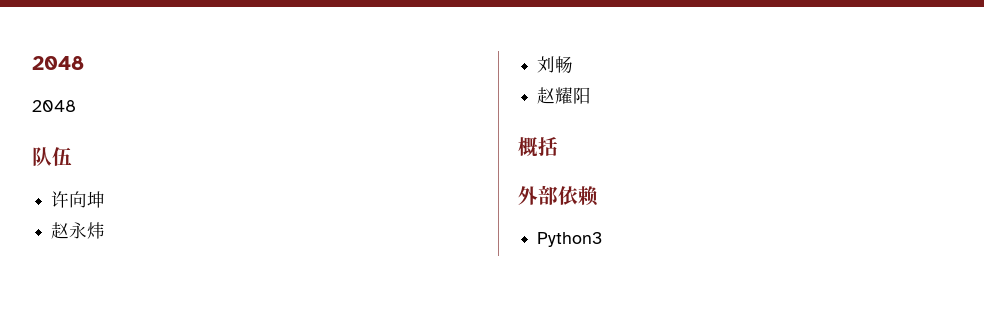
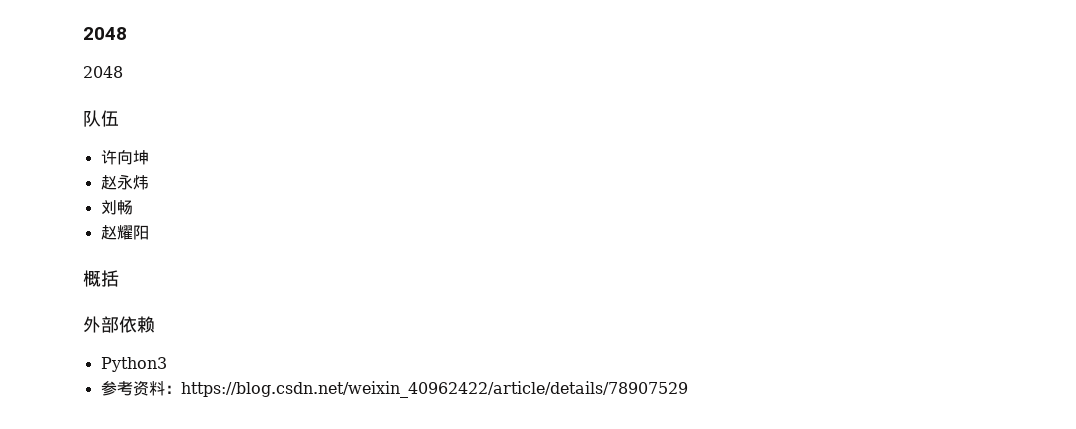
(603, 239) none -> [100,381,688,398] // 参考资料：https://blog.csdn.net/weixin_40962422/article/details/78907529

